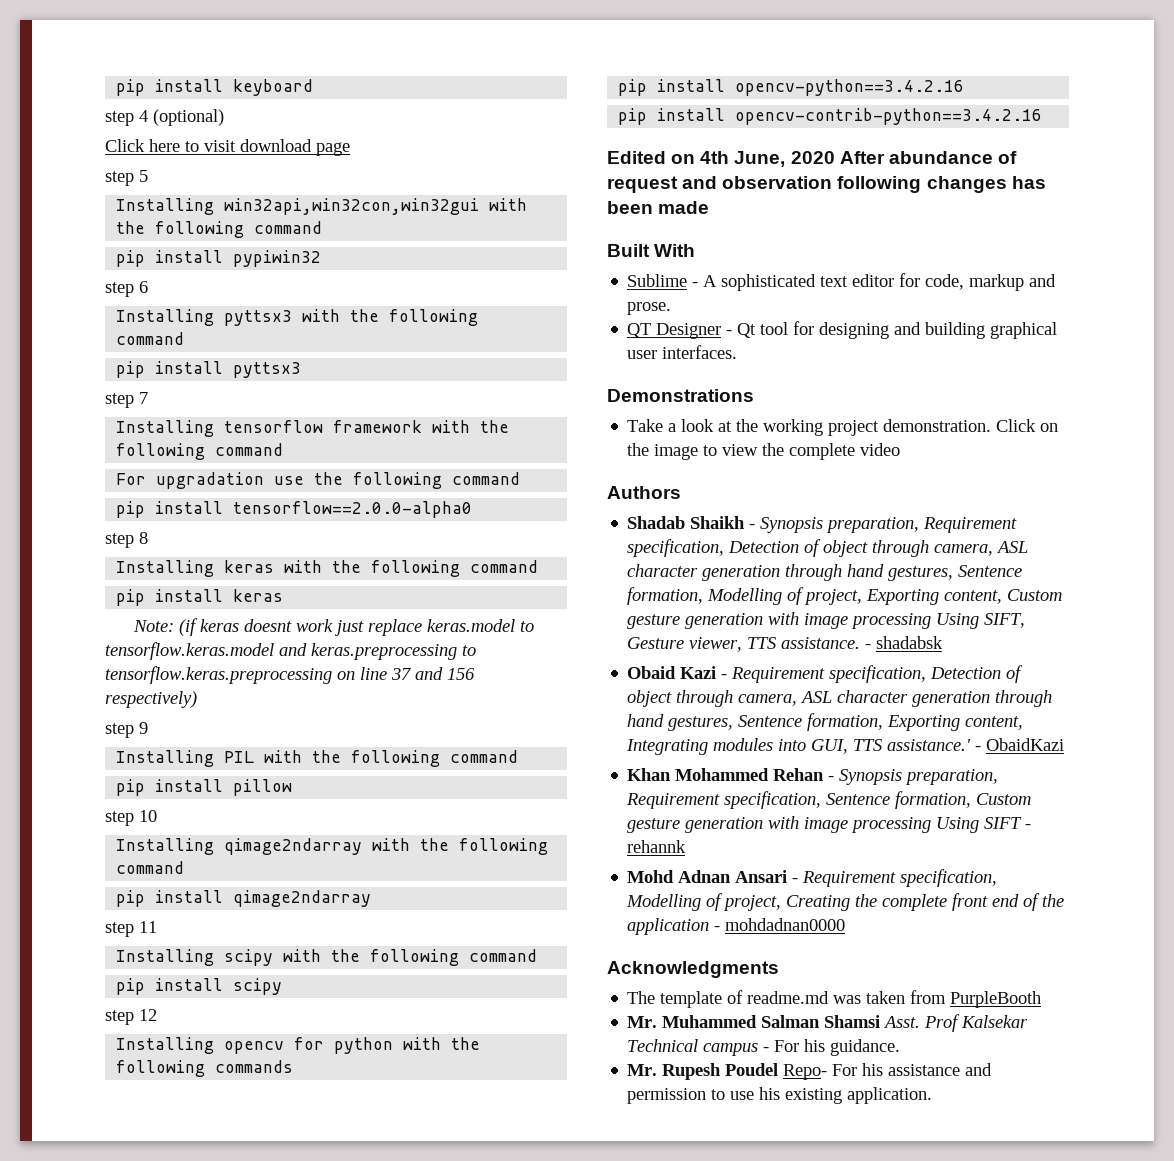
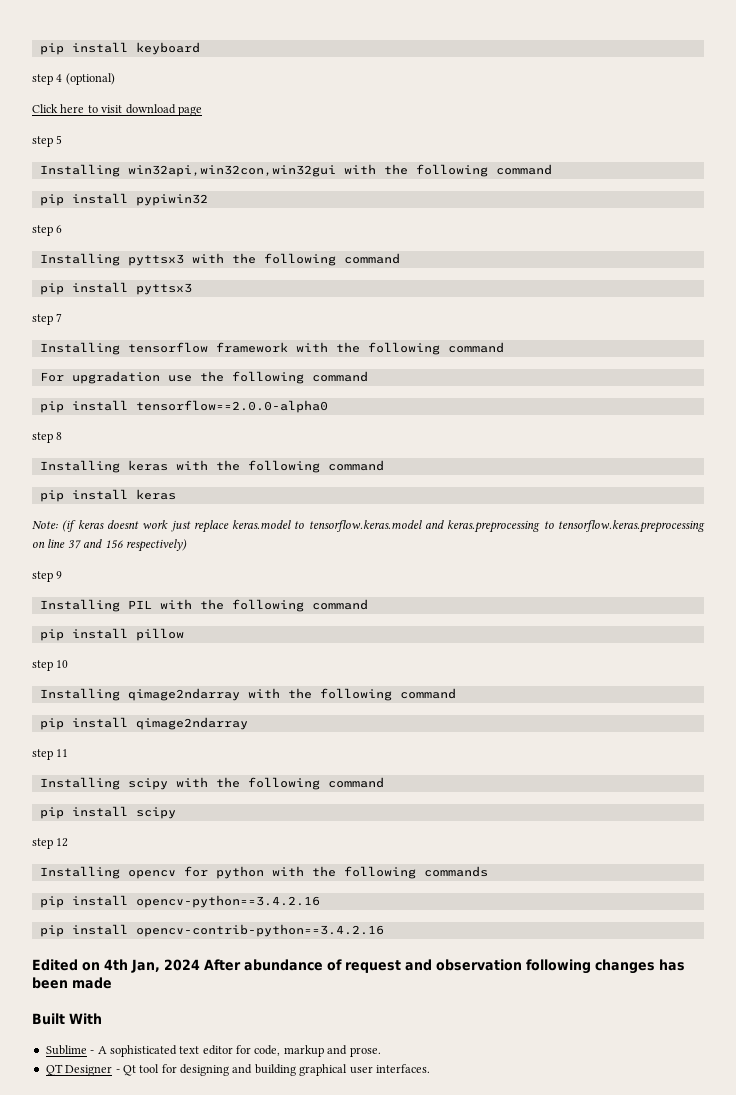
[734,151,835,167] June, 2020 -> [131,959,200,973] Jan, 2024
[607,389,754,402] [627,419,1059,436] [627,443,901,460] [607,486,681,499] [627,516,1018,533] [627,539,1029,557] [627,564,1023,581] [627,587,1063,605] [627,612,1026,629] [627,636,944,652] [627,665,1024,683] [627,690,1053,707] [627,713,1024,731] [626,738,1065,755] [627,768,999,785] [626,791,1032,809] [627,816,1032,833] [627,840,687,853] [627,869,998,887] [626,893,1065,911] [627,918,846,935] [607,961,779,978] [627,990,1042,1008] [627,1014,1029,1032] [627,1039,901,1056] [627,1063,993,1080] [627,1087,933,1104] // Demonstrations // Take a look at the working project demonstration. Click on the image to view the complete video // Authors // Shadab Shaikh - Synopsis preparation, Requirement specification, Detection of object through camera, ASL character generation through hand gestures, Sentence formation, Modelling of project, Exporting content, Custom gesture generation with image processing Using SIFT, Gesture viewer, TTS assistance. - shadabsk // Obaid Kazi - Requirement specification, Detection of object through camera, ASL character generation through hand gestures, Sentence formation, Exporting content, Integrating modules into GUI, TTS assistance.' - ObaidKazi // Khan Mohammed Rehan - Synopsis preparation, Requirement specification, Sentence formation, Custom gesture generation with image processing Using SIFT - rehannk // Mohd Adnan Ansari - Requirement specification, Modelling of project, Creating the complete front end of the application - mohdadnan0000 // Acknowledgments // The template of readme.md was taken from PurpleBooth // Mr. Muhammed Salman Shamsi Asst. Prof Kalsekar Technical campus - For his guidance. // Mr. Rupesh Poudel Repo- For his assistance and permission to use his existing application. -> (430, 1068) none

